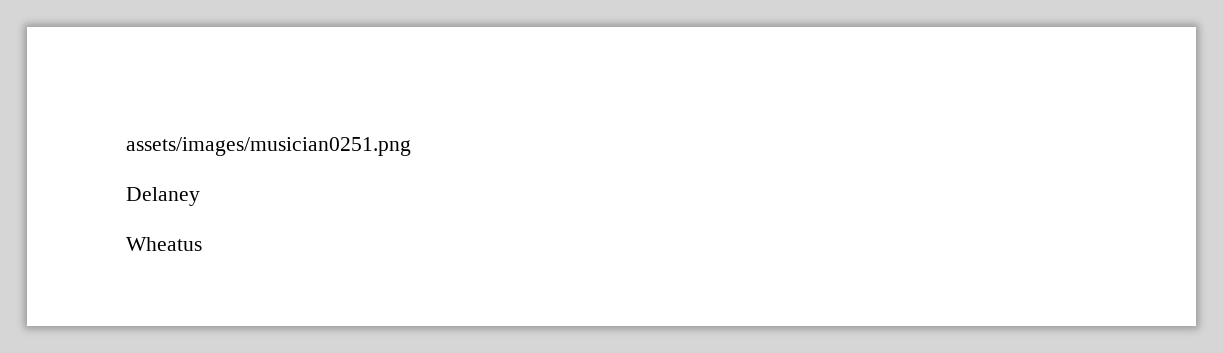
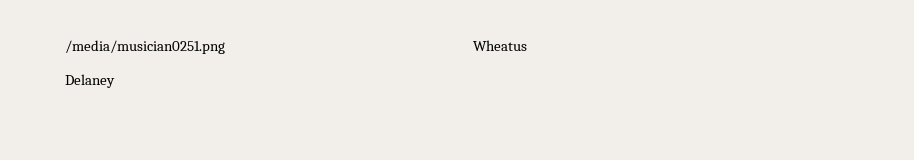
[126,137,411,156] assets/images/musician0251.png -> [65,40,225,54] /media/musician0251.png

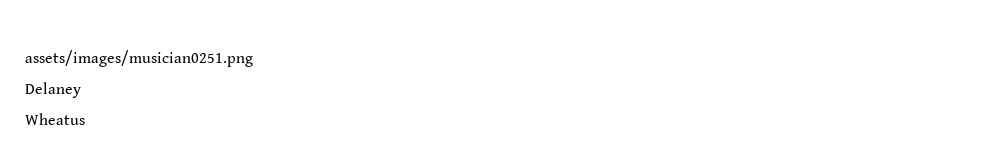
[65,40,225,54] /media/musician0251.png -> [25,50,253,67] assets/images/musician0251.png

